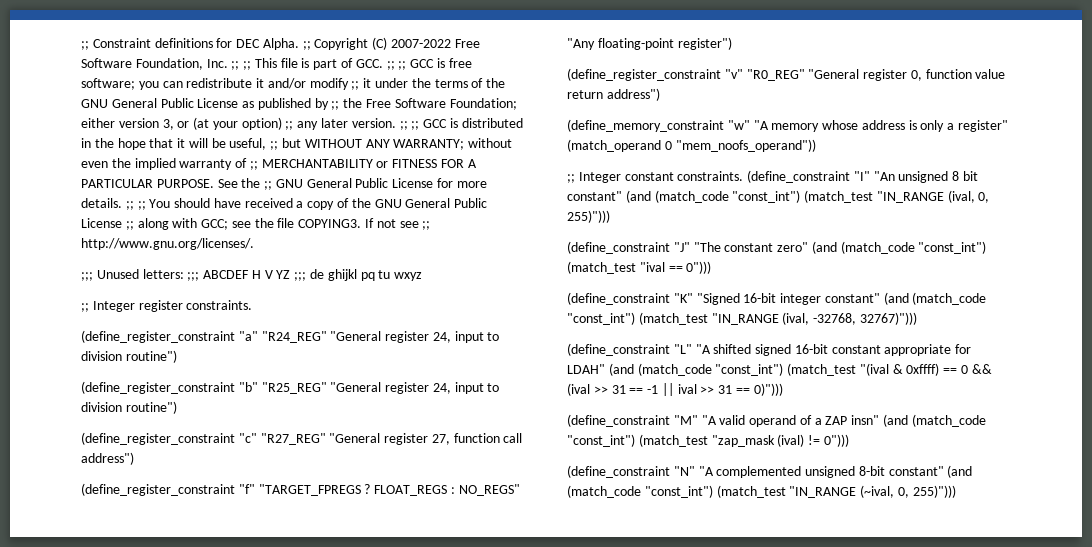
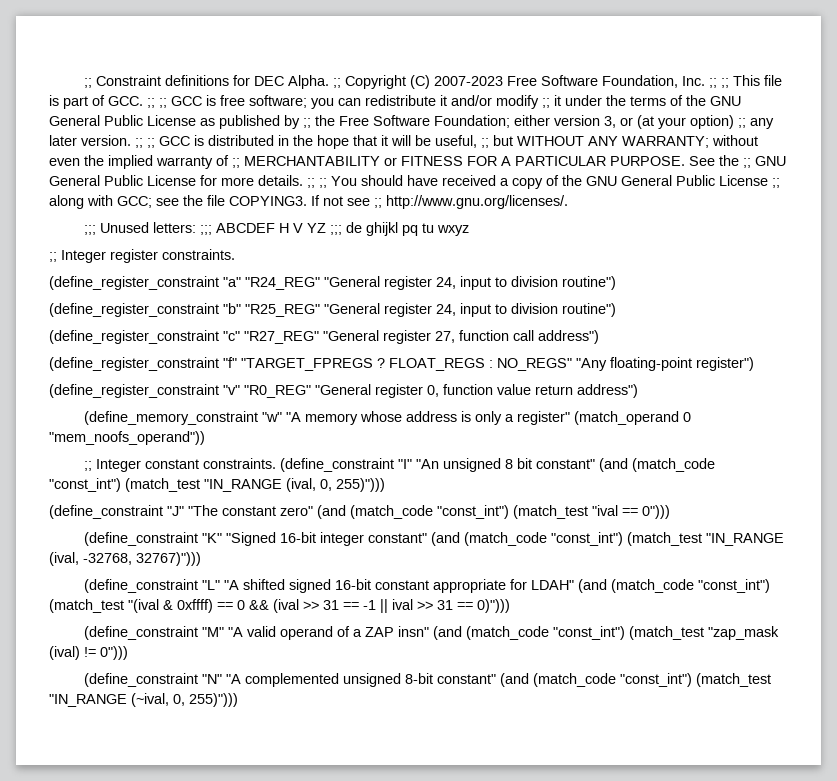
[391,39,452,48] 2007-2022 -> [434,76,504,86] 2007-2023

